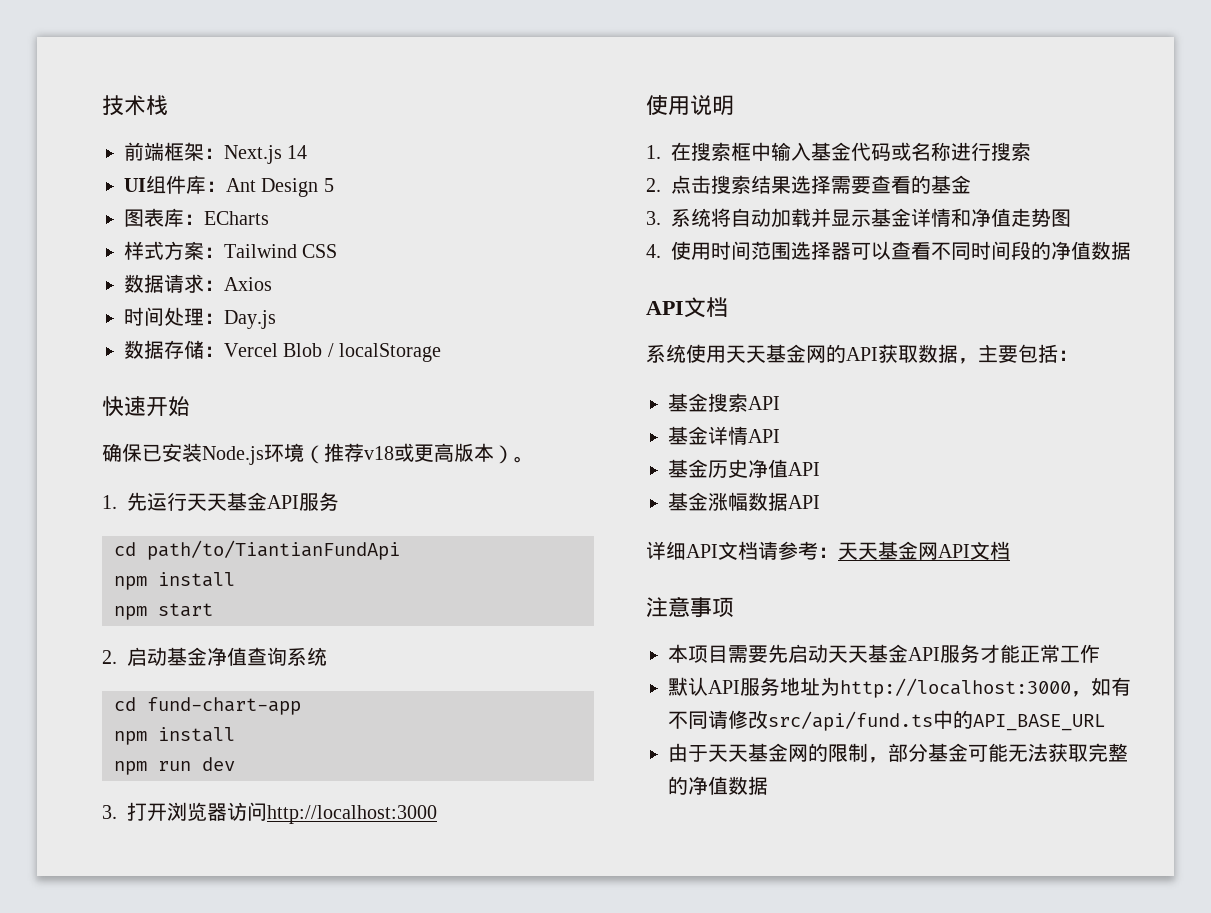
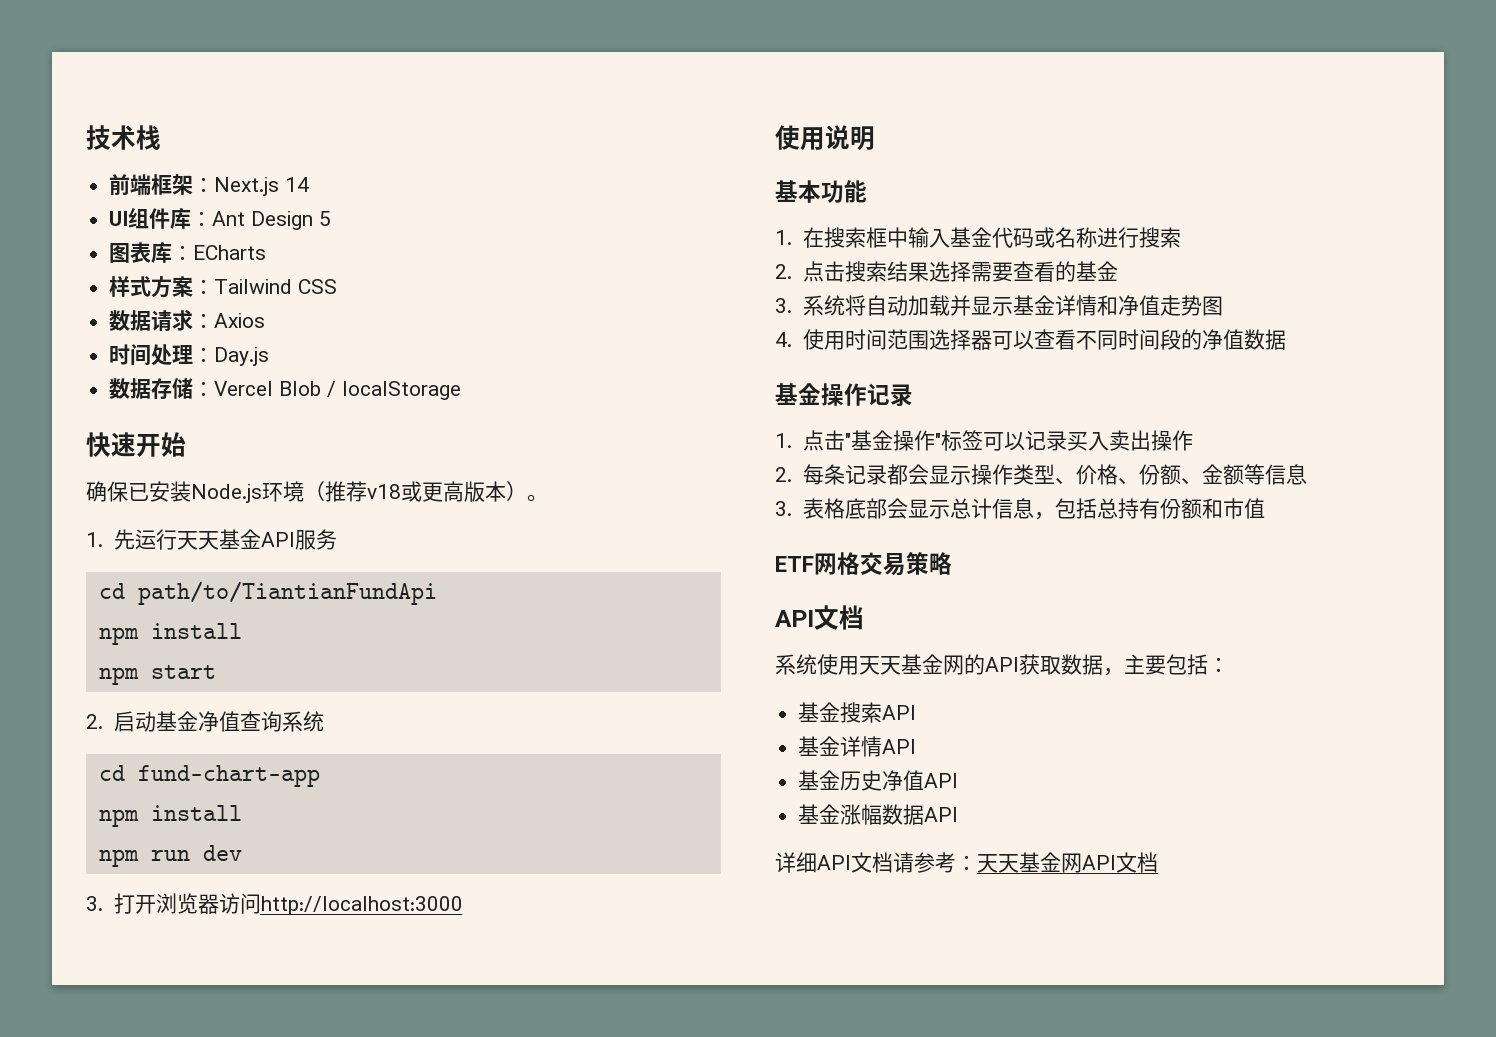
(734, 105) none -> [775,180,867,203] // 基本功能
(1131, 250) none -> [775,383,913,407] [775,430,1193,451] [775,464,1307,485] [775,498,1265,520] [775,552,952,576] // 基金操作记录 // 1.点击"基金操作"标签可以记录买入卖出操作 // 2.每条记录都会显示操作类型、价格、份额、金额等信息 // 3.表格底部会显示总计信息，包括总持有份额和市值 // ETF网格交易策略
[646,596,734,618] [668,644,1100,663] [668,677,1131,698] [668,710,1105,731] [668,743,1128,763] [668,776,768,795] // 注意事项 // 本项目需要先启动天天基金API服务才能正常工作 // 默认API服务地址为http://localhost:3000，如有不同请修改src/api/fund.ts中的API_BASE_URL // 由于天天基金网的限制，部分基金可能无法获取完整的净值数据 -> (1158, 862) none

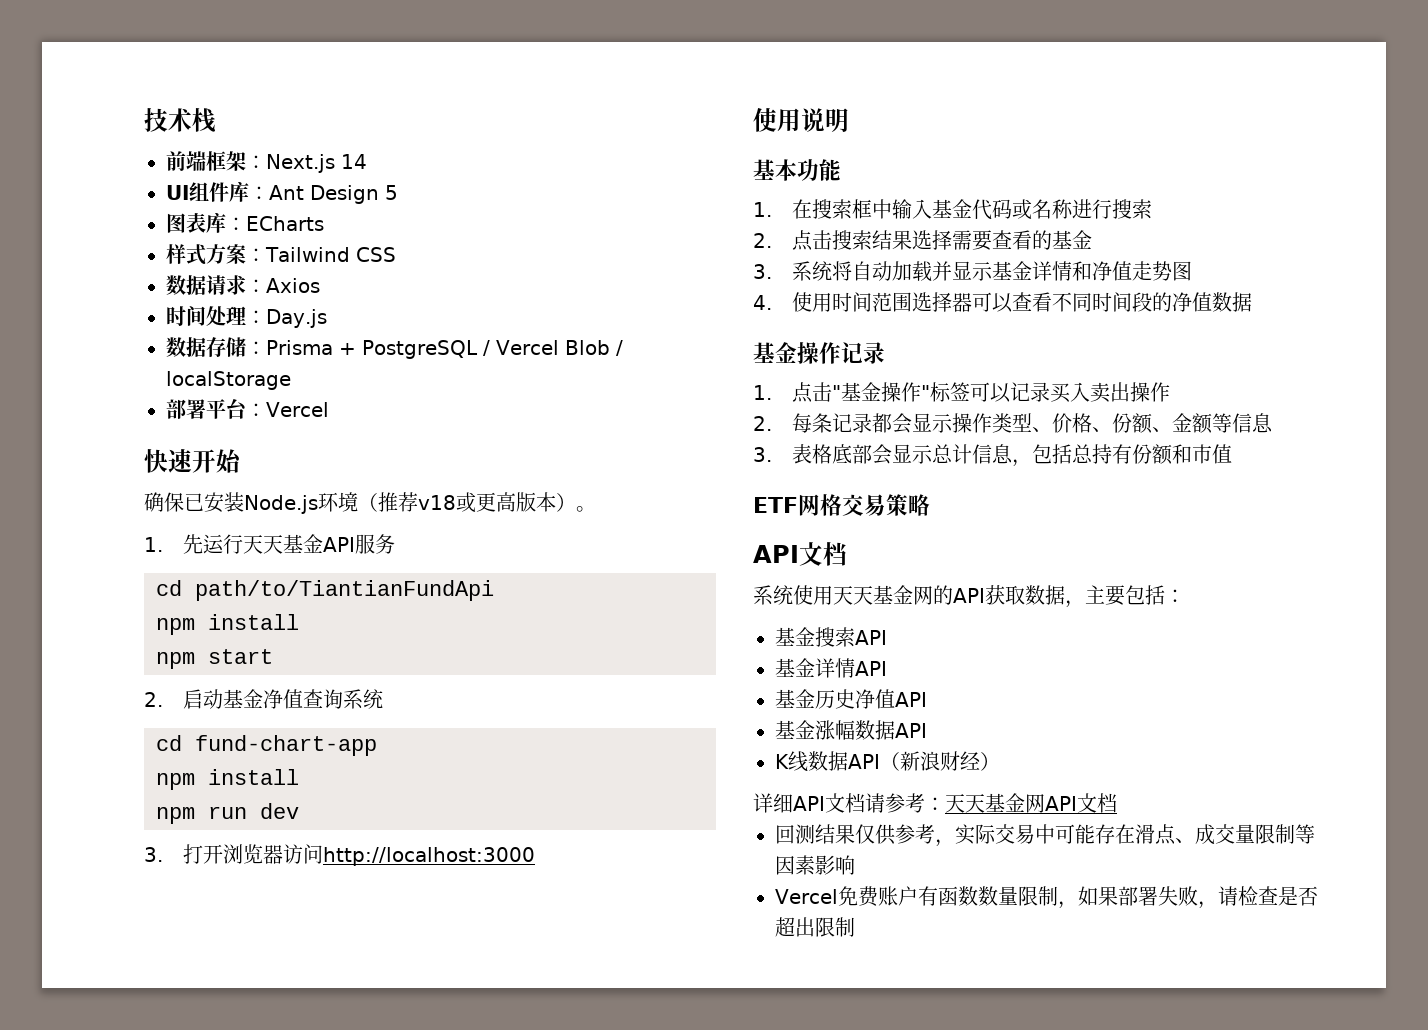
(215, 388) none -> [266,340,490,359] Prisma + PostgreSQL /
(462, 390) none -> [166,399,329,419] // 部署平台：Vercel
(959, 814) none -> [775,751,1000,772] // K线数据API（新浪财经）
(1158, 862) none -> [775,824,1315,847] [775,855,855,875] [775,886,1318,909] [775,917,855,937] // 回测结果仅供参考，实际交易中可能存在滑点、成交量限制等因素影响 // Vercel免费账户有函数数量限制，如果部署失败，请检查是否超出限制

